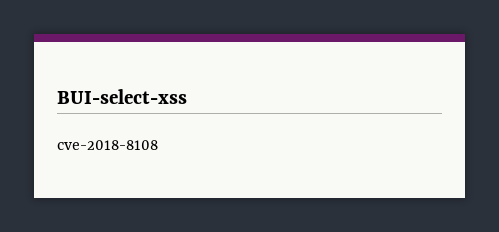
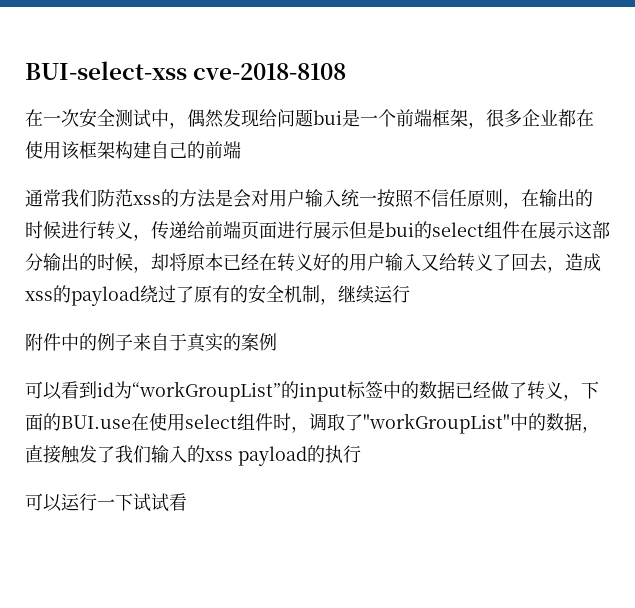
[57,140,158,150] // cve-2018-8108 -> [193,63,347,80] [25,108,594,129] [25,141,241,160] [25,189,593,209] [25,221,610,241] [25,253,601,273] [25,284,410,306] [25,333,277,352] [25,381,599,402] [25,413,600,434] [25,445,361,466] [25,493,187,512] cve-2018-8108 // 在一次安全测试中，偶然发现给问题bui是一个前端框架，很多企业都在使用该框架构建自己的前端 // 通常我们防范xss的方法是会对用户输入统一按照不信任原则，在输出的时候进行转义，传递给前端页面进行展示但是bui的select组件在展示这部分输出的时候，却将原本已经在转义好的用户输入又给转义了回去，造成xss的payload绕过了原有的安全机制，继续运行 // 附件中的例子来自于真实的案例 // 可以看到id为“workGroupList”的input标签中的数据已经做了转义，下面的BUI.use在使用select组件时，调取了"workGroupList"中的数据，直接触发了我们输入的xss payload的执行 // 可以运行一下试试看

